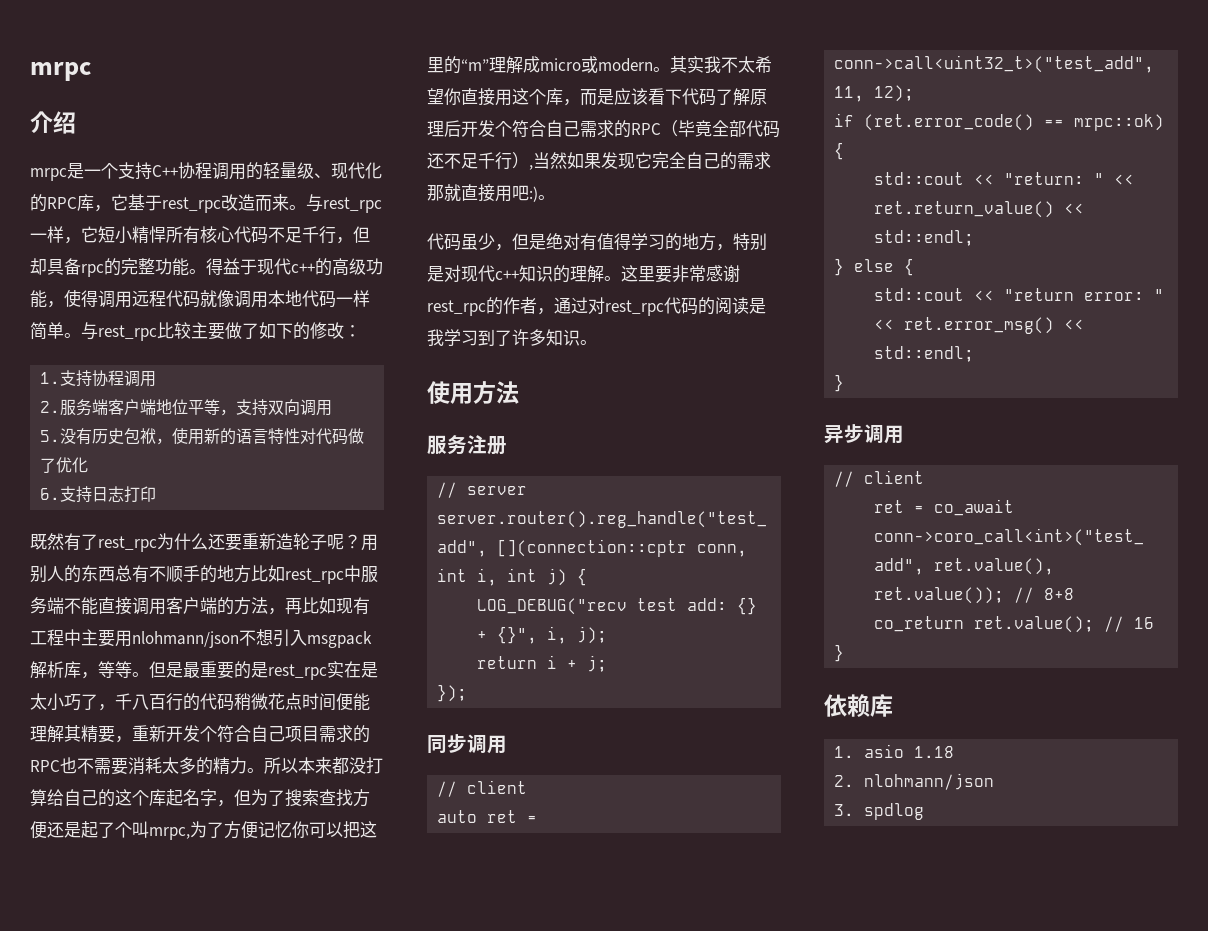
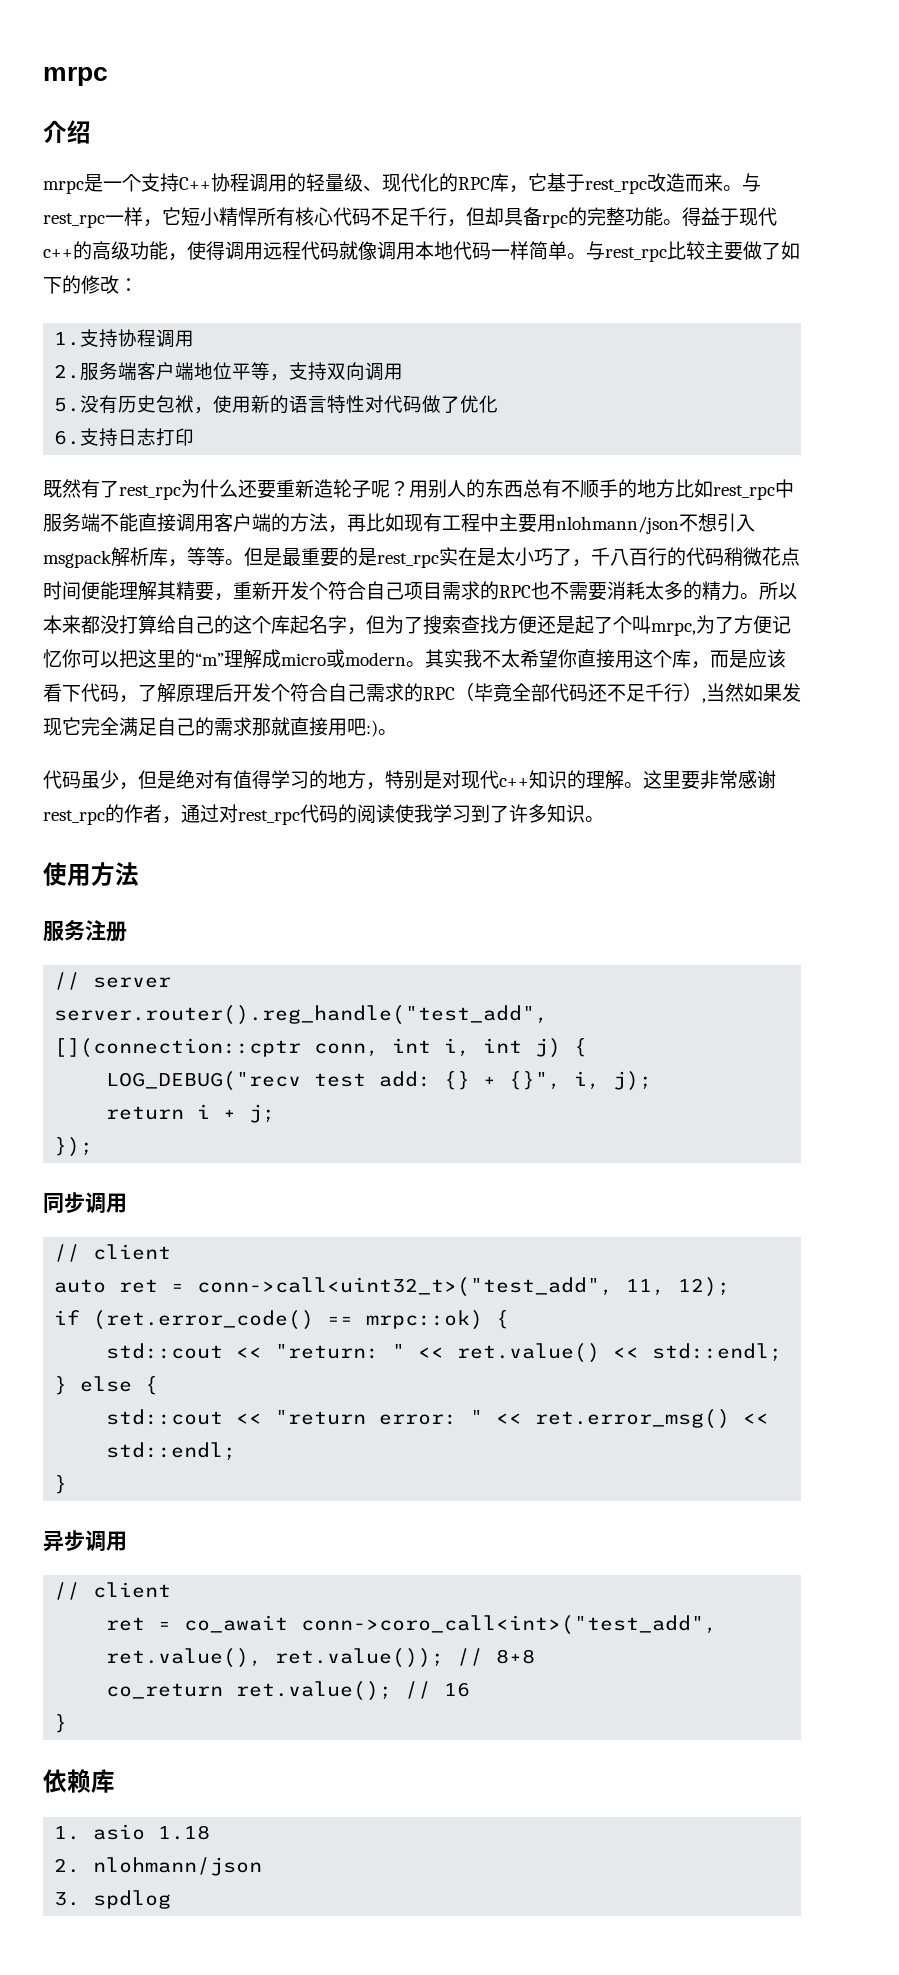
(716, 97) none -> [119,695,138,703] ，
(686, 160) none -> [119,717,157,736] 满足
[749,298,766,314] 是 -> [395,804,414,823] 使
[874,201,1055,218] ret.return_value() -> [457,1343,601,1363] ret.value()

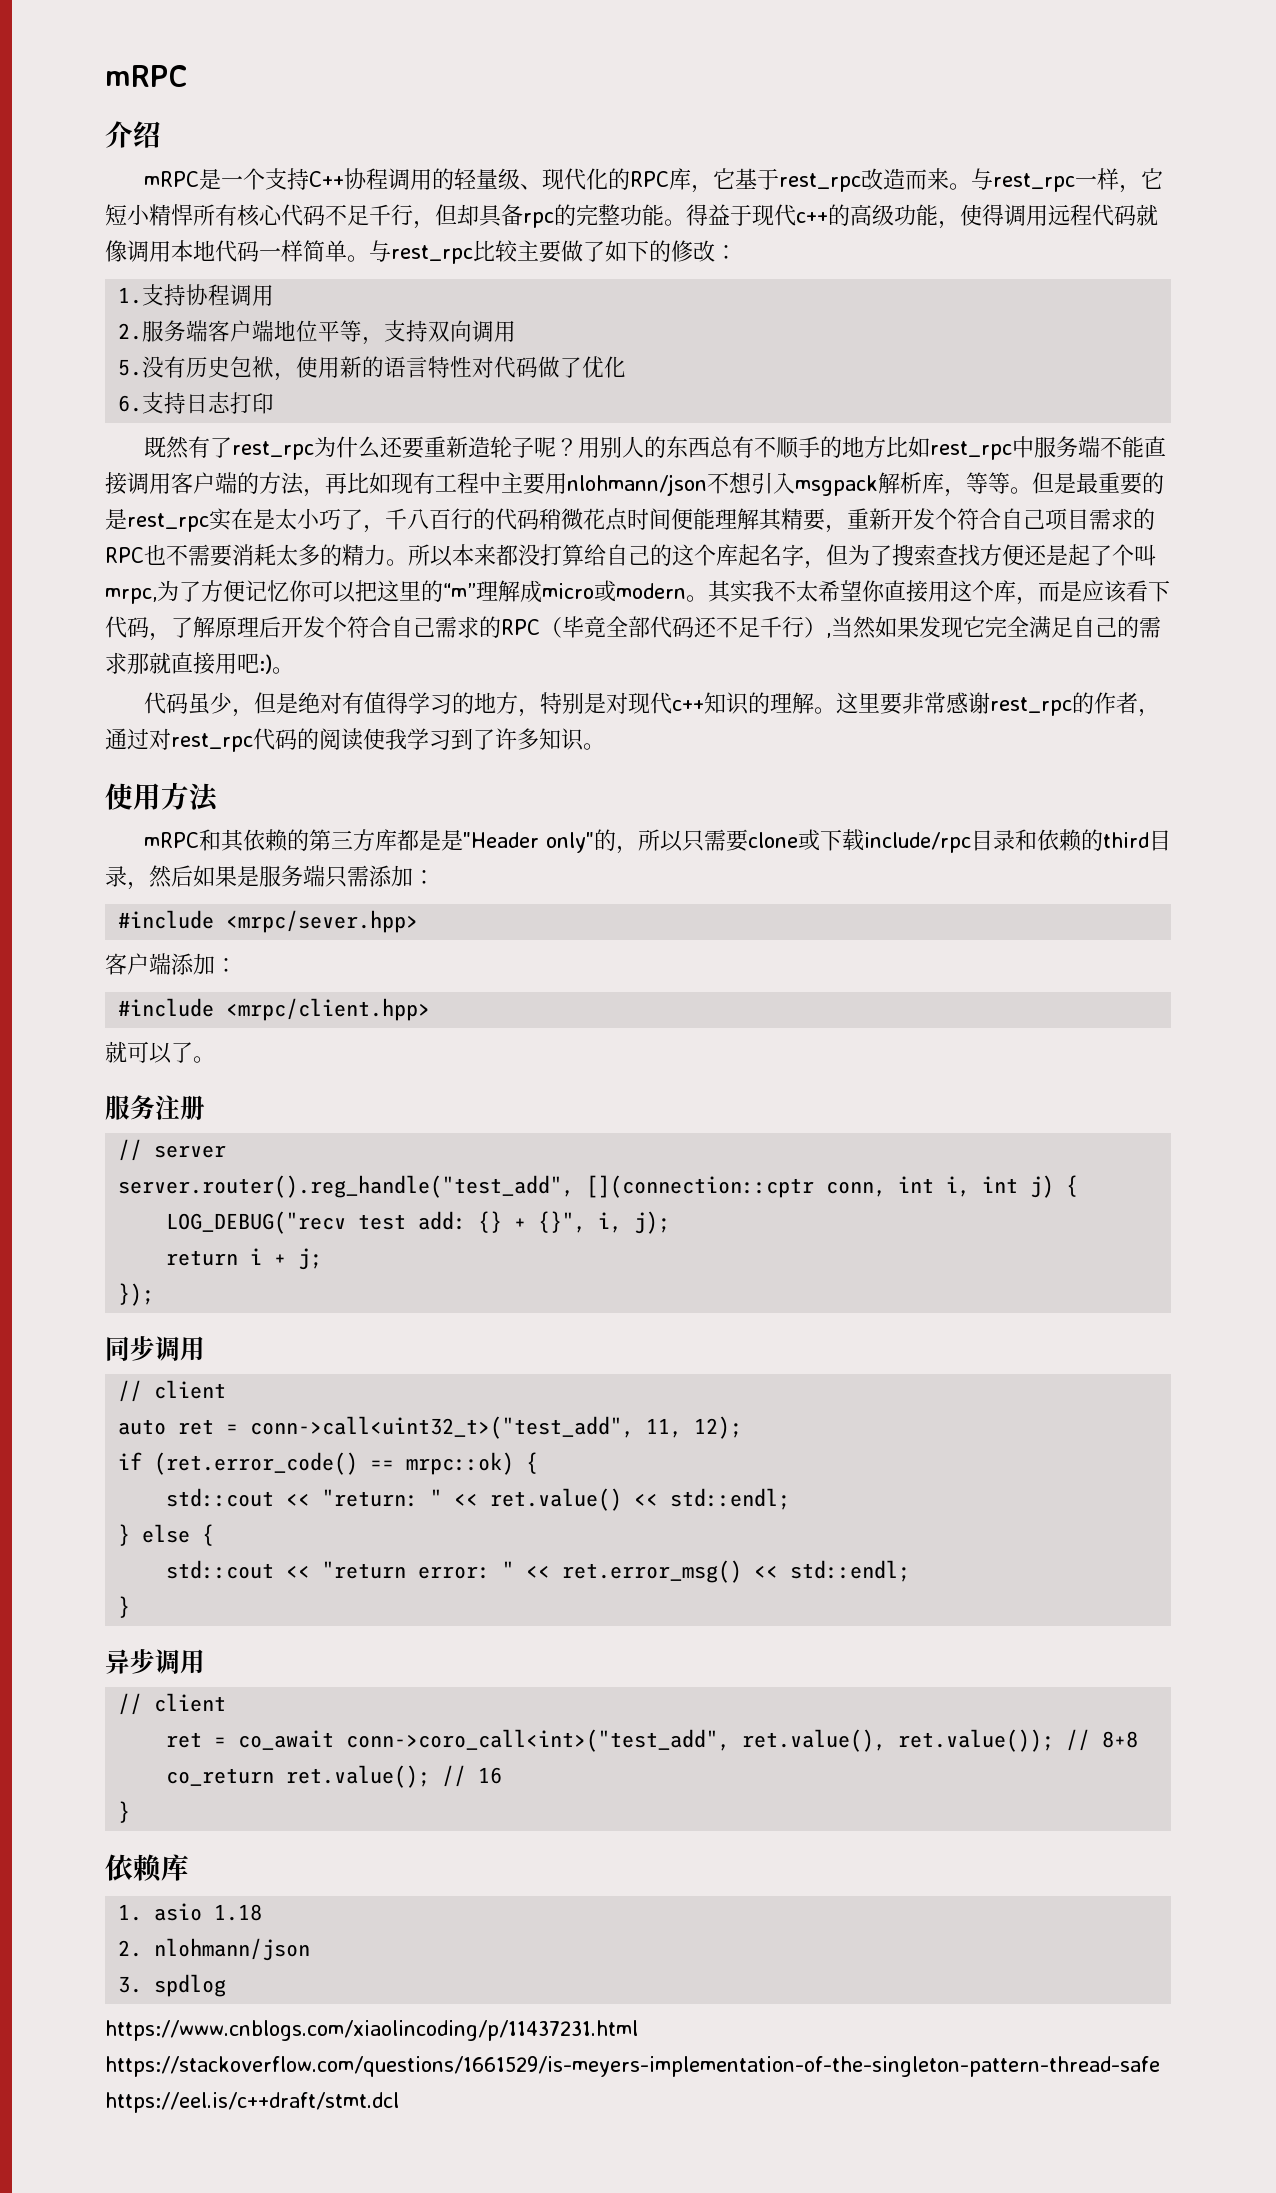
[43,67,108,86] mrpc -> [105,65,187,87] mRPC
[43,180,84,194] mrpc -> [143,171,199,187] mRPC
(139, 874) none -> [143,829,1171,854] [105,865,435,890] [118,910,419,933] [105,953,237,975] [118,998,431,1021] [105,1041,215,1064] // mRPC和其依赖的第三方库都是是"Header only"的，所以只需要clone或下载include/rpc目录和依赖的third目录，然后如果是服务端只需添加： // #include <mrpc/sever.hpp> // 客户端添加： // #include <mrpc/client.hpp> // 就可以了。
(172, 1899) none -> [105,2020,638,2041] [105,2056,1160,2077] [105,2092,399,2113] // https://www.cnblogs.com/xiaolincoding/p/11437231.html https://stackoverflow.com/questions/1661529/is-meyers-implementation-of-the-singleton-pattern-thread-safe https://eel.is/c++draft/stmt.dcl

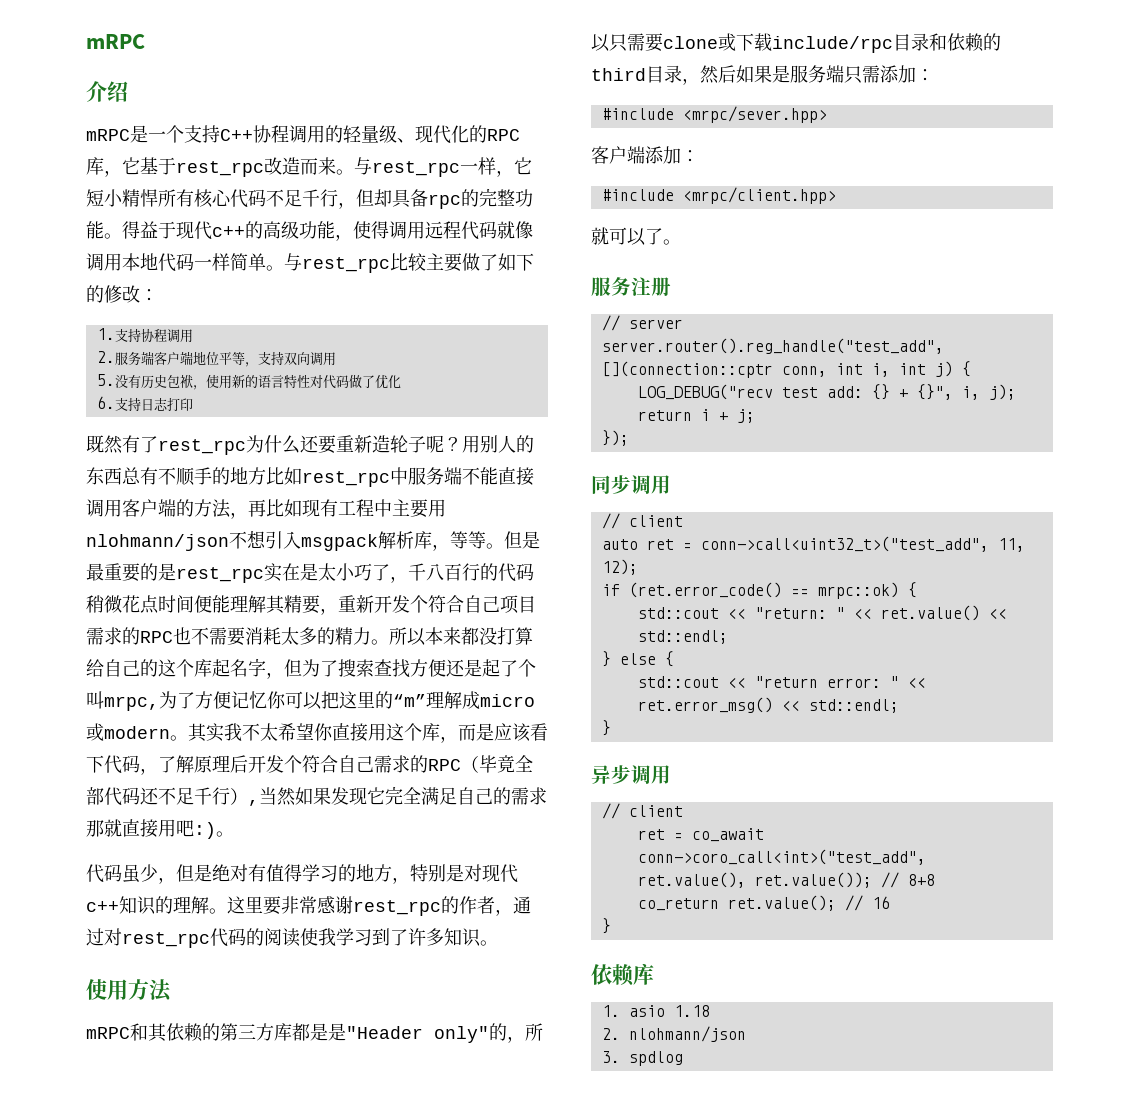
[105,2020,638,2041] [105,2056,1160,2077] [105,2092,399,2113] // https://www.cnblogs.com/xiaolincoding/p/11437231.html https://stackoverflow.com/questions/1661529/is-meyers-implementation-of-the-singleton-pattern-thread-safe https://eel.is/c++draft/stmt.dcl -> (683, 1058) none

